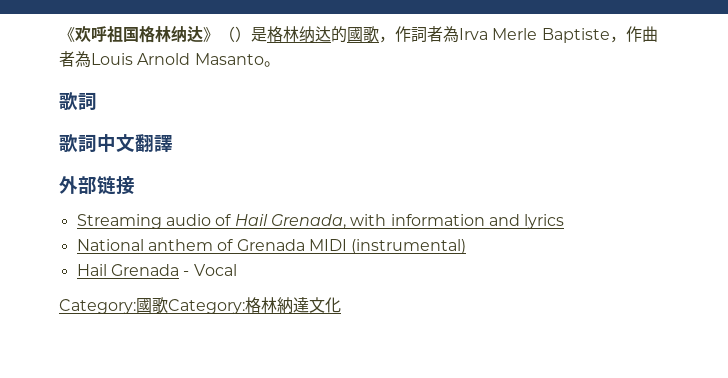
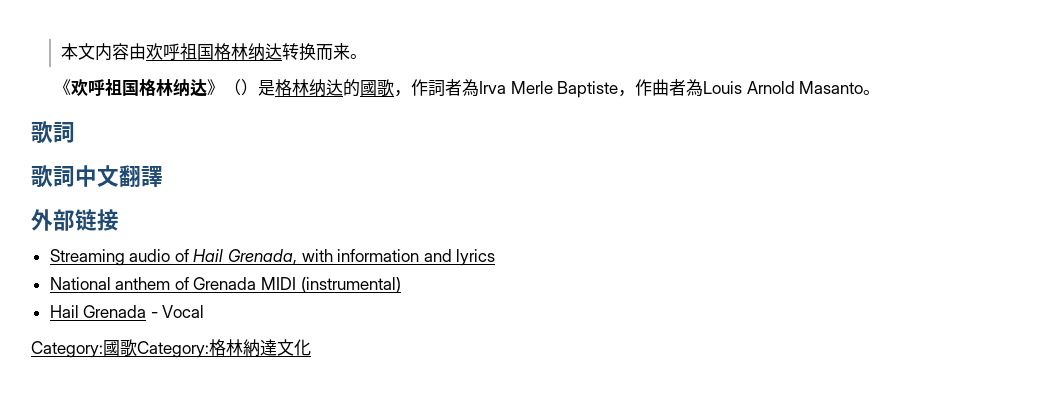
(59, 34) none -> [60,43,367,61] 本文内容由欢呼祖国格林纳达转换而来。 //

